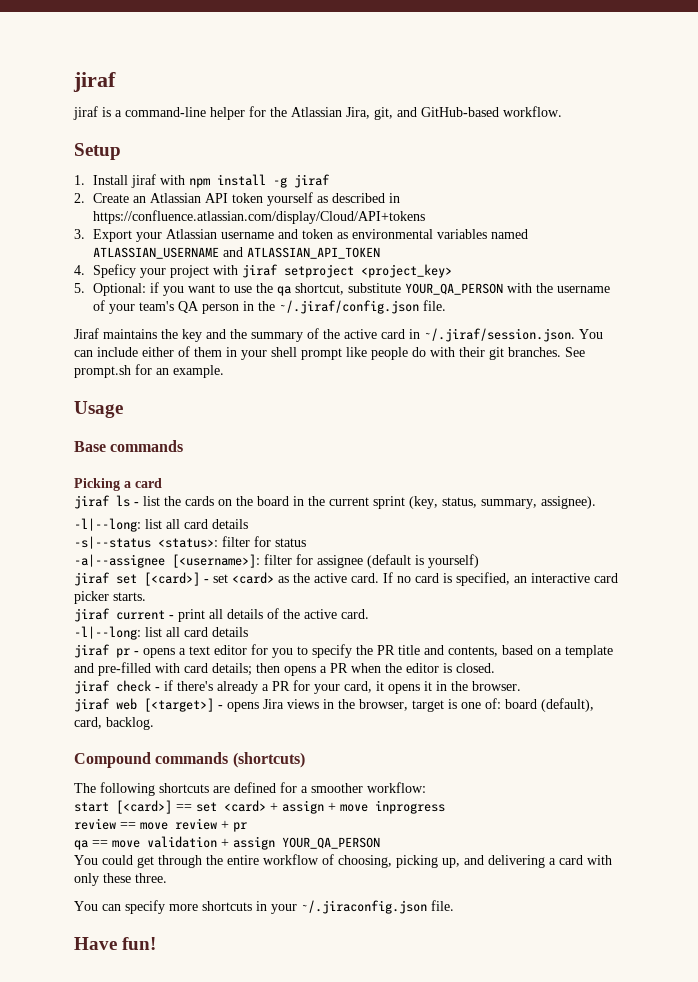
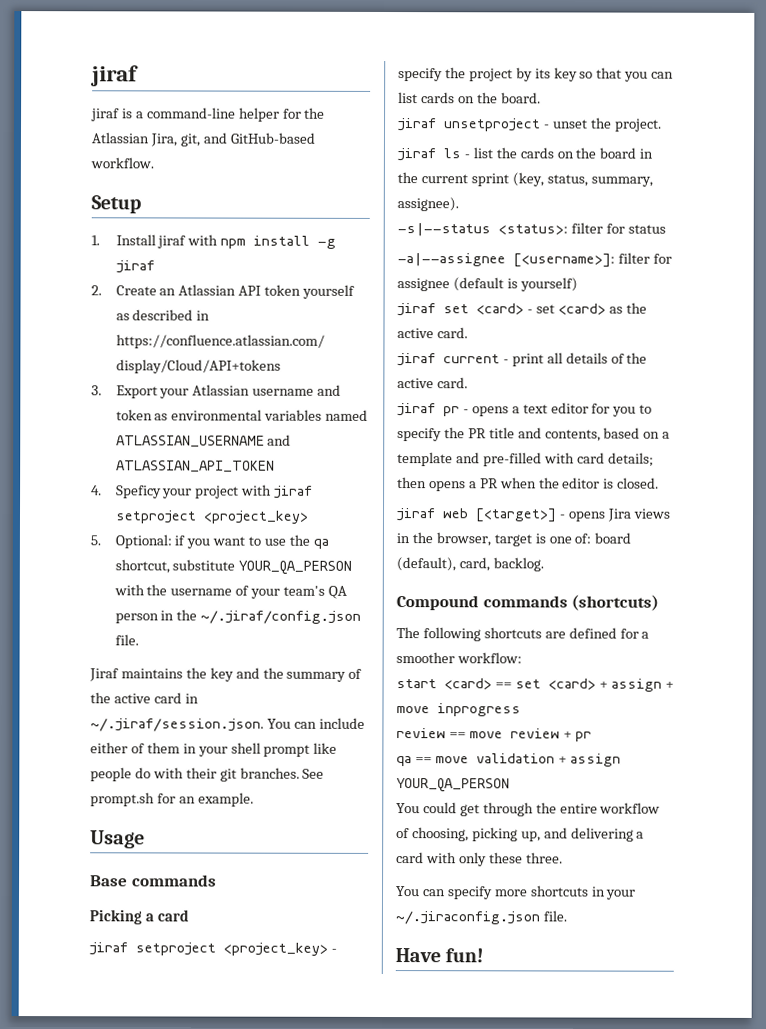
(162, 483) none -> [89,942,337,956] [398,67,675,82] [398,92,541,104] [398,117,662,132] // jiraf setproject <project_key> - specify the project by its key so that you can list cards on the board. // jiraf unsetproject - unset the project.
[74,518,248,532] // -l|--long: list all card details -> (459, 204) none
[144,572,200,586] [<card>] -> [476,303,524,315] <card>
[383,572,618,586] [74,591,146,604] If no card is specified, an interactive card picker starts. -> (468, 333) none
[74,626,248,640] // -l|--long: list all card details -> (468, 383) none
[74,680,521,694] // jiraf check - if there's already a PR for your card, it opens it in the browser. -> (660, 483) none
[116,800,172,814] [<card>] -> [444,678,492,690] <card>

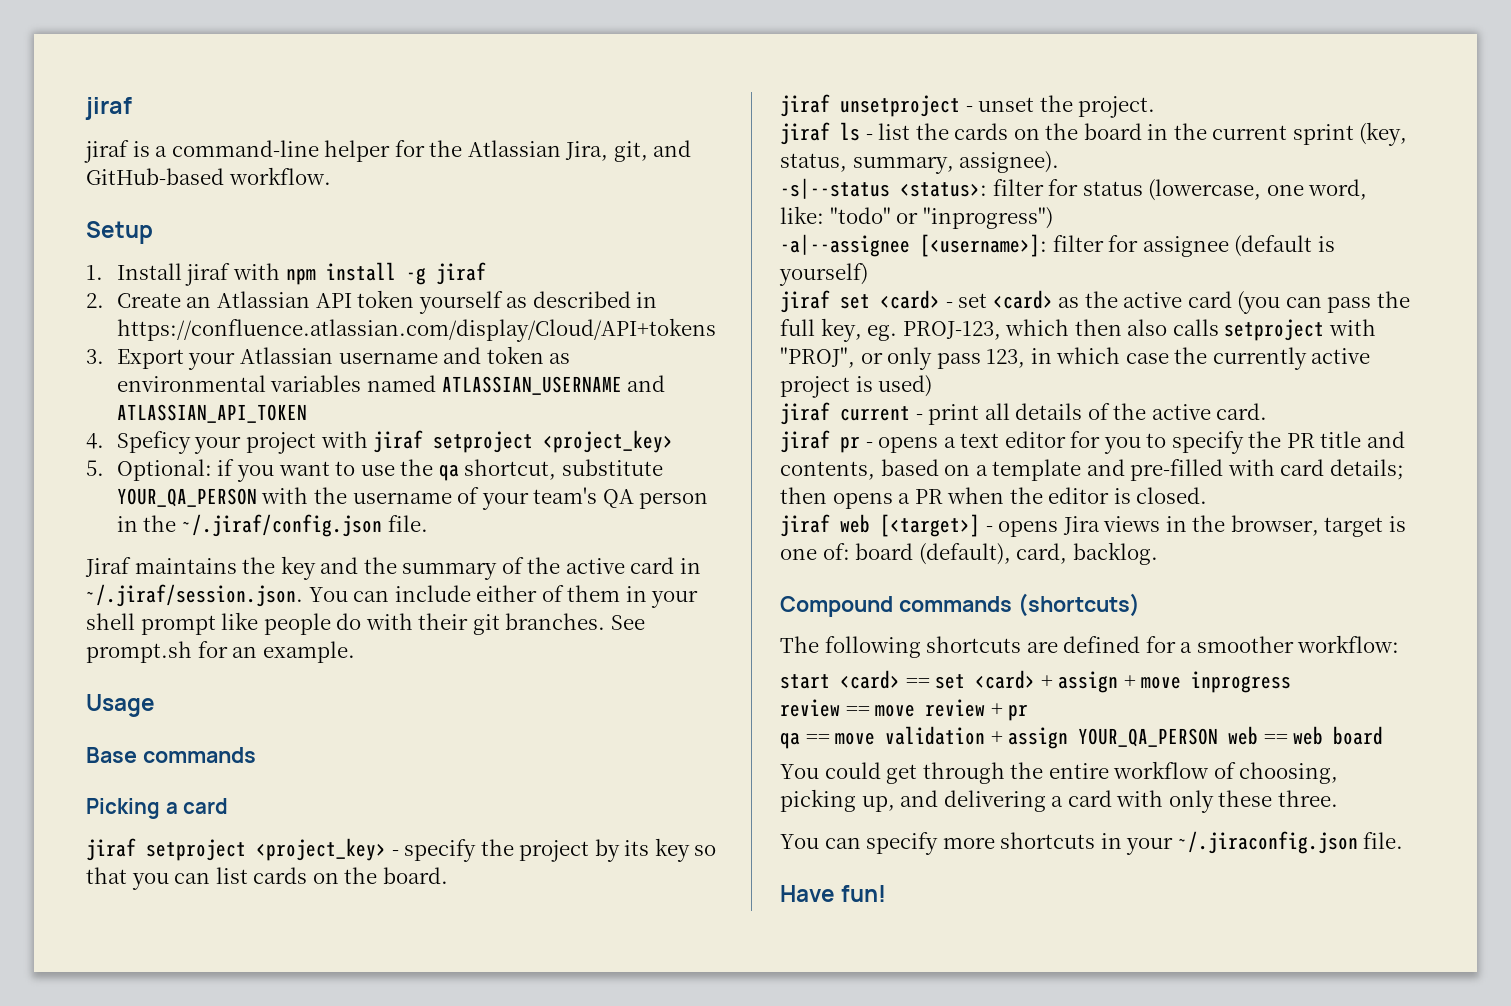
(666, 229) none -> [1148,179,1368,201] [780,206,1053,229] (lowercase, one word, like: "todo" or "inprogress")
[436,327,468,339] card. -> [1187,291,1410,314] [780,318,1376,342] [780,347,1371,370] [780,375,933,398] card (you can pass the full key, eg. PROJ-123, which then also calls setproject with "PROJ", or only pass 123, in which case the currently active project is used)
(510, 785) none -> [1228,726,1384,745] web == web board

